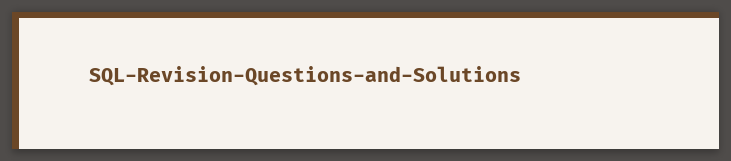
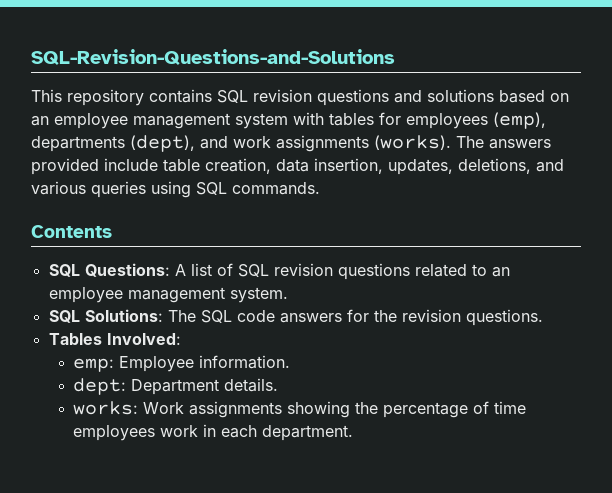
(521, 76) none -> [31,89,569,106] [31,112,546,129] [31,135,551,152] [31,158,564,175] [31,181,320,198] [31,225,112,238] [48,263,510,280] [48,287,288,303] [48,309,543,326] [48,333,181,345] [73,355,291,372] [73,378,279,395] [73,401,527,418] [73,424,354,441] // This repository contains SQL revision questions and solutions based on an employee management system with tables for employees (emp), departments (dept), and work assignments (works). The answers provided include table creation, data insertion, updates, deletions, and various queries using SQL commands. // Contents // SQL Questions: A list of SQL revision questions related to an employee management system. // SQL Solutions: The SQL code answers for the revision questions. // Tables Involved: // emp: Employee information. // dept: Department details. // works: Work assignments showing the percentage of time employees work in each department.

